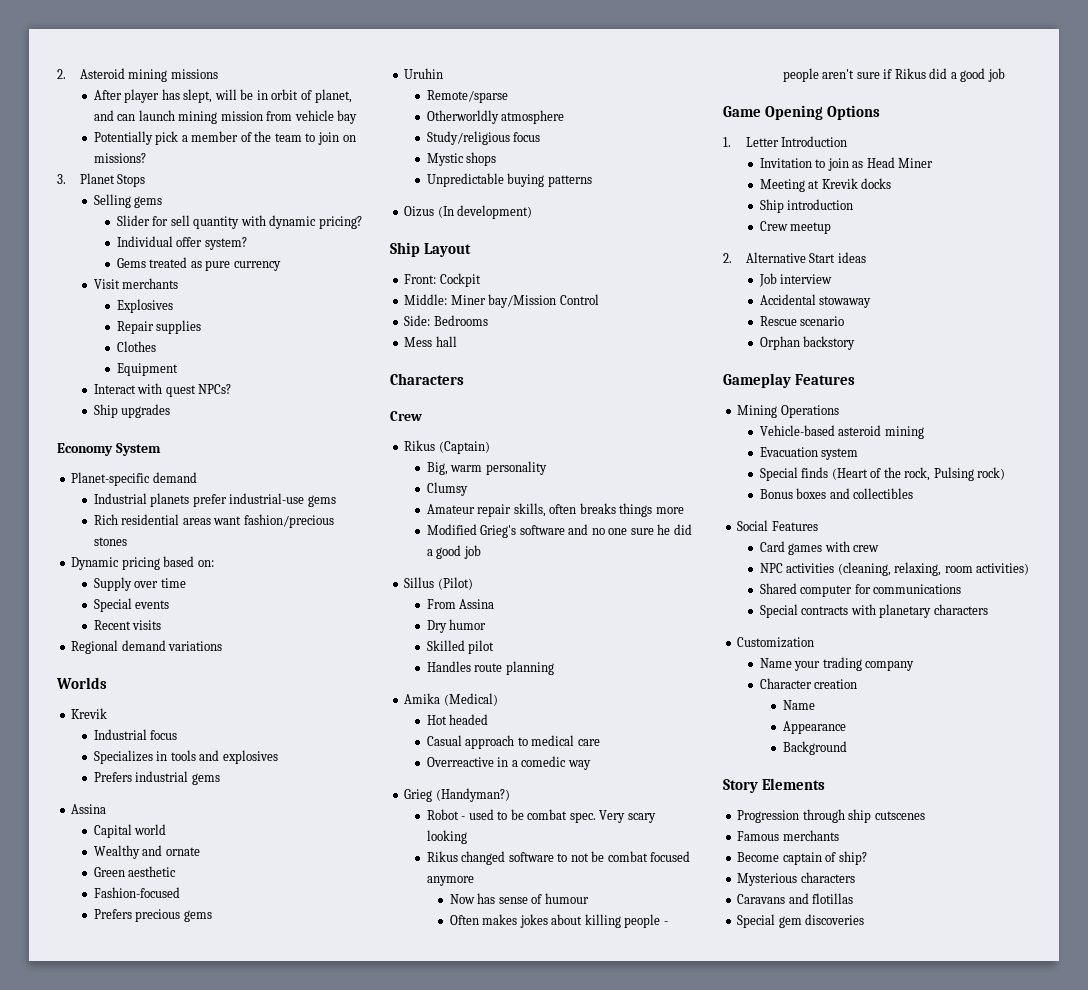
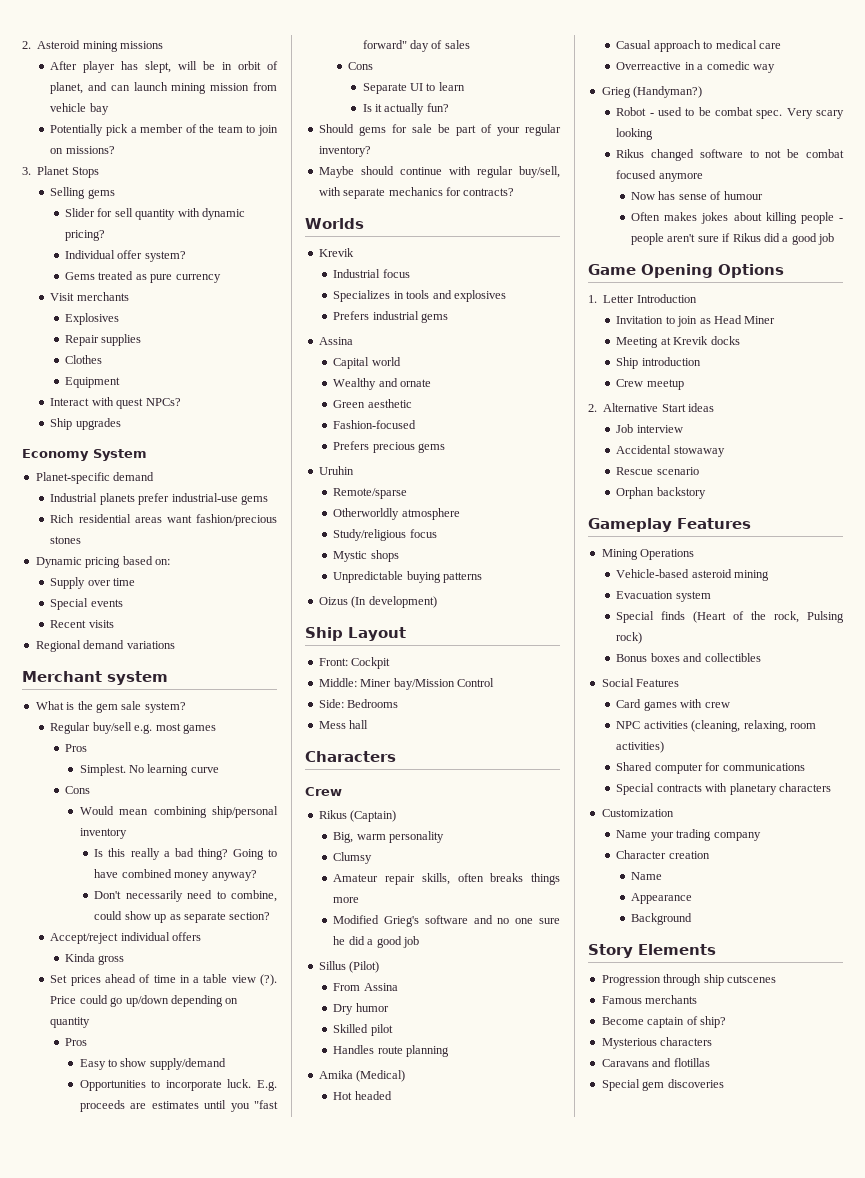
(223, 646) none -> [22,671,168,685] [35,701,186,713] [50,722,216,734] [65,744,88,752] [79,764,219,776] [65,786,91,794] [79,806,278,818] [79,828,127,839] [94,848,277,860] [94,869,257,881] [94,890,277,902] [94,911,271,923] [50,932,202,944] [65,953,125,965] [50,974,278,986] [50,995,239,1007] [50,1017,91,1028] [65,1038,88,1046] [79,1058,226,1070] [79,1079,277,1091] [79,1100,278,1112] [362,40,470,52] [348,62,374,70] [362,82,465,94] [362,103,449,115] [318,124,561,136] [318,146,371,157] [318,166,560,178] [318,187,515,199] // Merchant system // What is the gem sale system? // Regular buy/sell e.g. most games // Pros // Simplest. No learning curve // Cons // Would mean combining ship/personal inventory // Is this really a bad thing? Going to have combined money anyway? // Don't necessarily need to combine, could show up as separate section? // Accept/reject individual offers // Kinda gross // Set prices ahead of time in a table view (?). Price could go up/down depending on quantity // Pros // Easy to show supply/demand // Opportunities to incorporate luck. E.g. proceeds are estimates until you "fast forward" day of sales // Cons // Separate UI to learn // Is it actually fun? // Should gems for sale be part of your regular inventory? // Maybe should continue with regular buy/sell, with separate mechanics for contracts?

